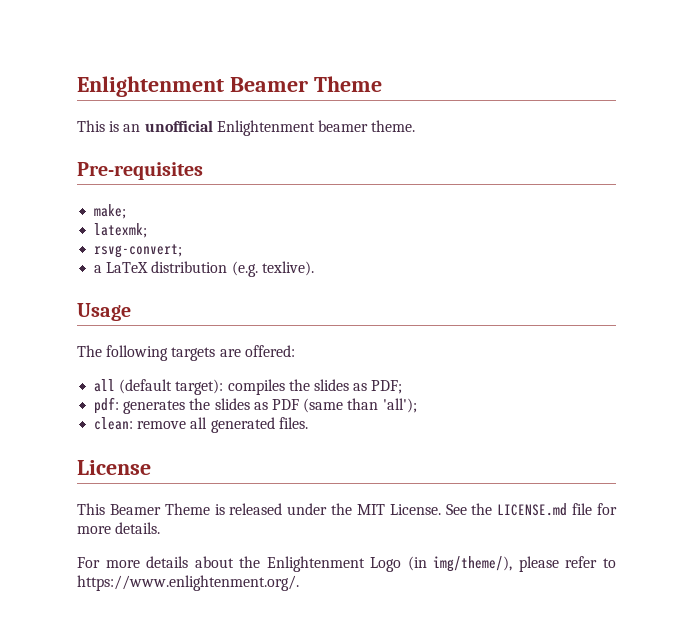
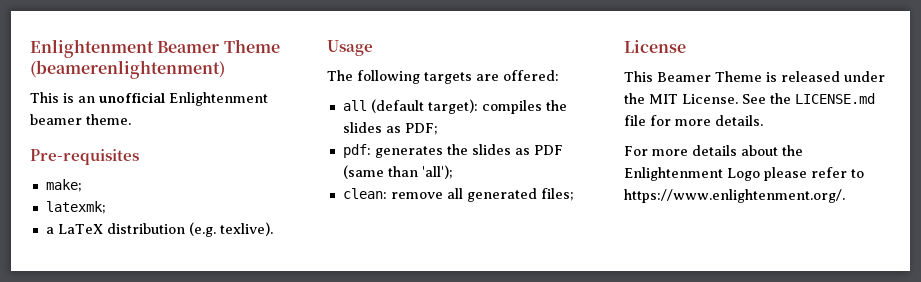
(382, 84) none -> [30,60,225,79] (beamerenlightenment)
[94,244,183,258] // rsvg-convert; -> (106, 207) none
[278,417,308,429] files. -> [540,188,574,201] files;
[407,556,513,572] (in img/theme/), -> (760, 174) none

